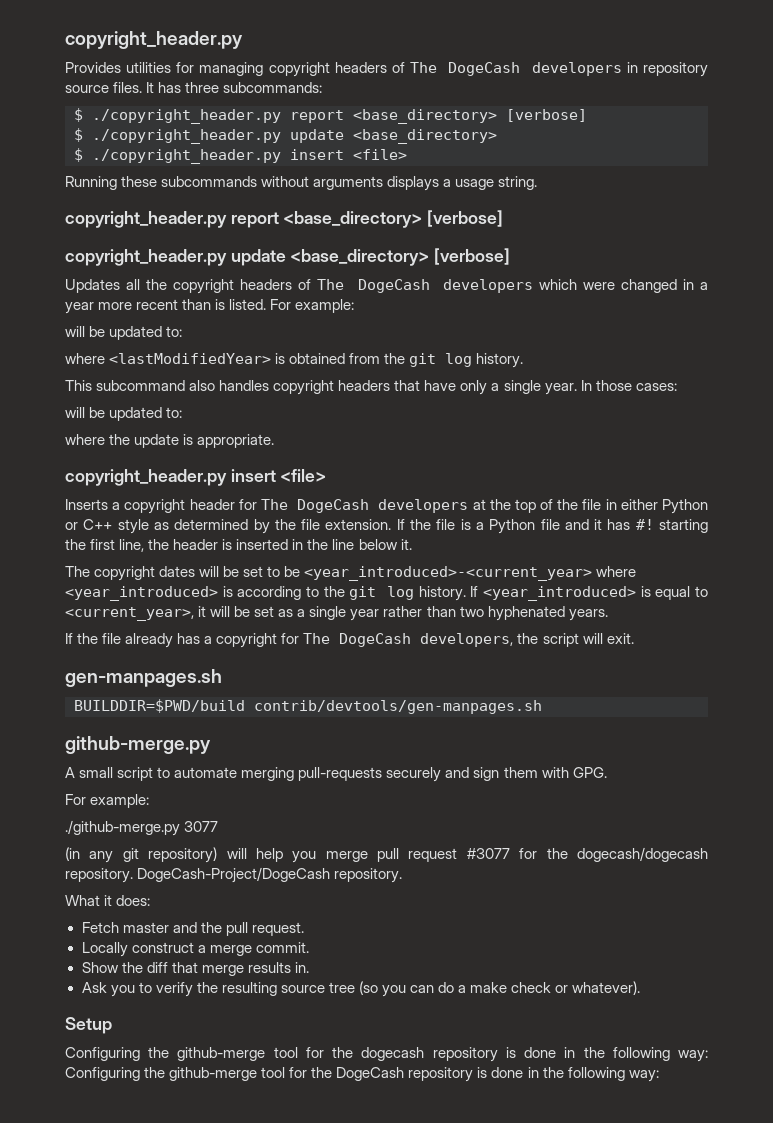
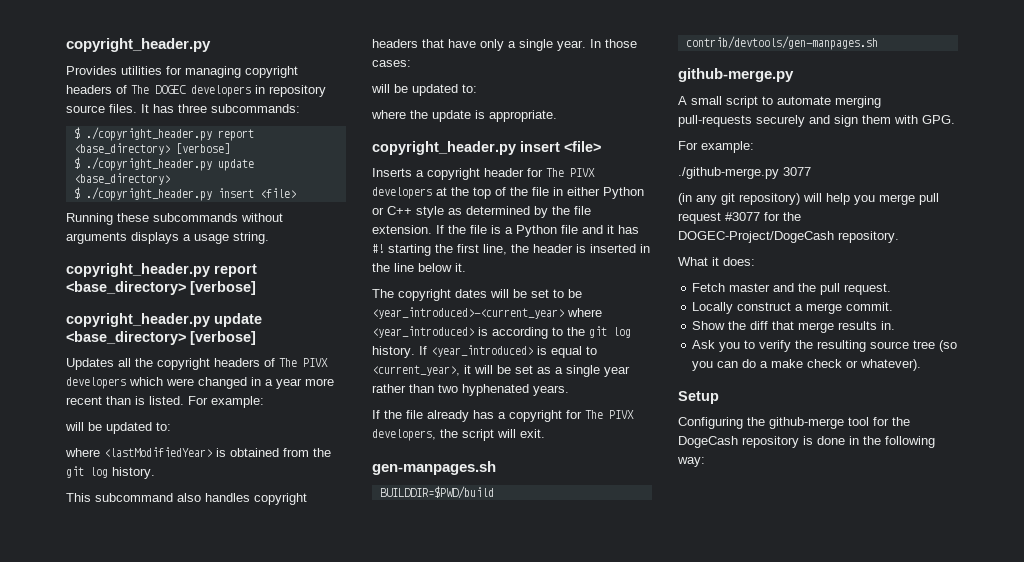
[448,62,521,76] DogeCash -> [155,85,186,94] DOGEC
[357,279,430,293] DogeCash -> [303,358,328,367] PIVX
[297,499,370,513] DogeCash -> [570,168,595,177] PIVX
[339,633,412,647] DogeCash -> [609,410,634,419] PIVX
[576,847,708,862] [65,867,331,883] dogecash/dogecash repository. DogeCash-Project/DogeCash -> [678,231,834,243] DOGEC-Project/DogeCash
[361,1047,709,1062] [65,1067,333,1081] dogecash repository is done in the following way: Configuring the github-merge tool for the -> (910, 421) none

